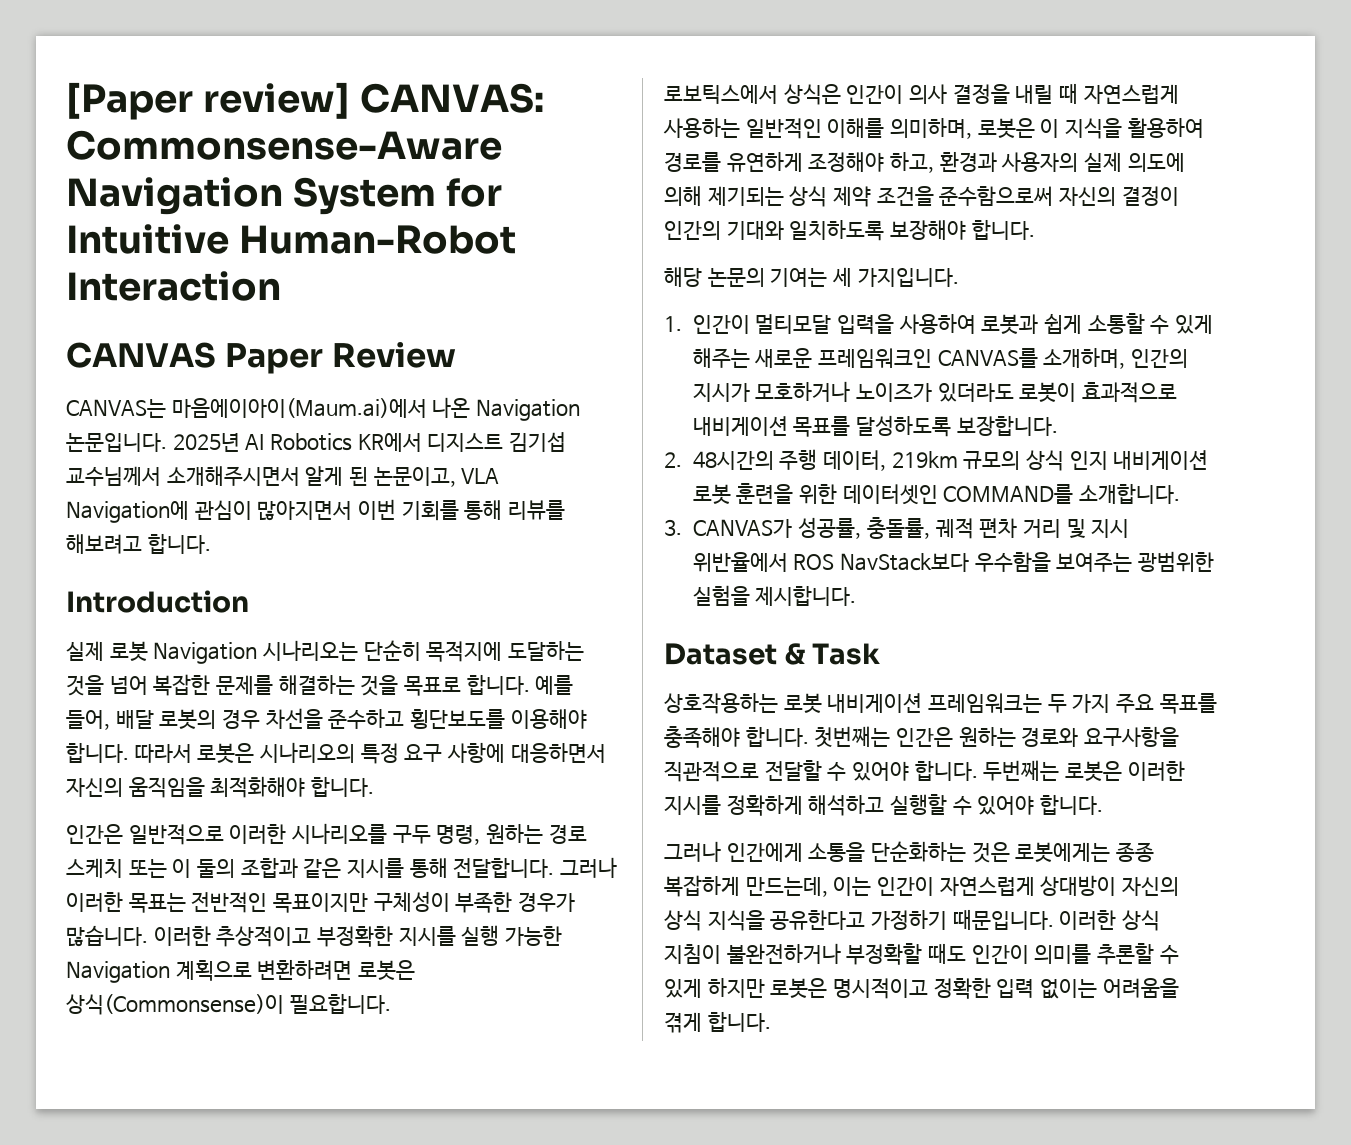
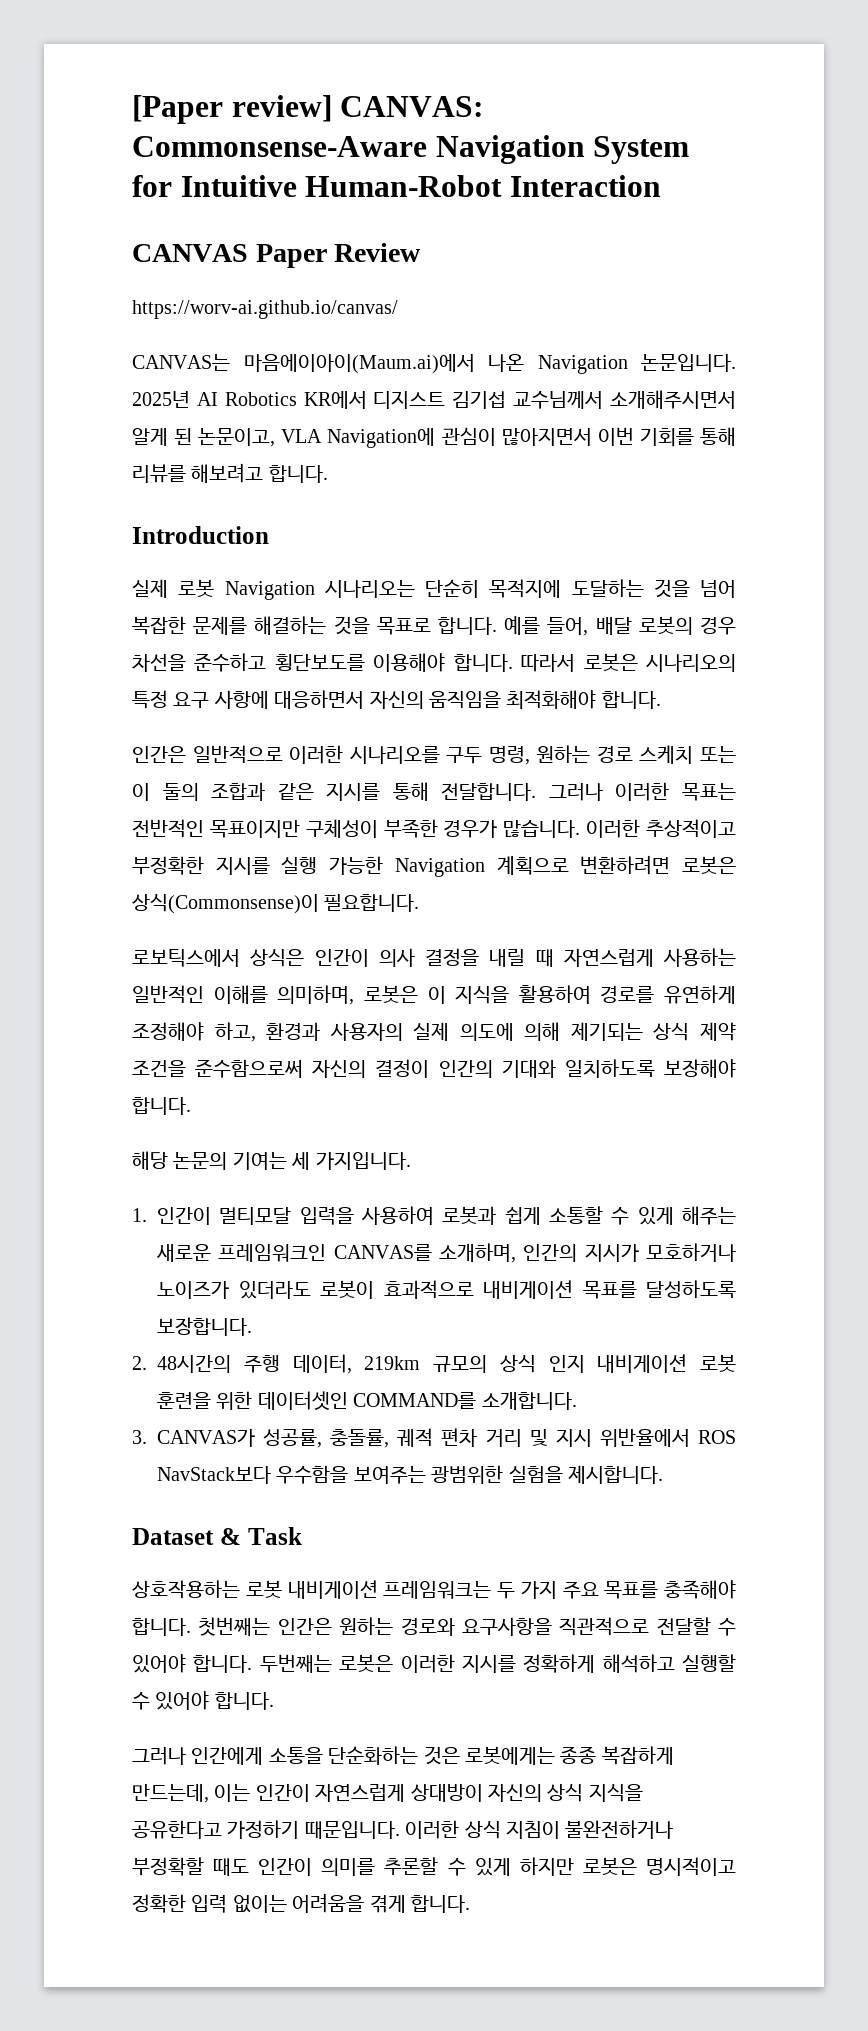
(456, 355) none -> [132,300,398,319] // https://worv-ai.github.io/canvas/

